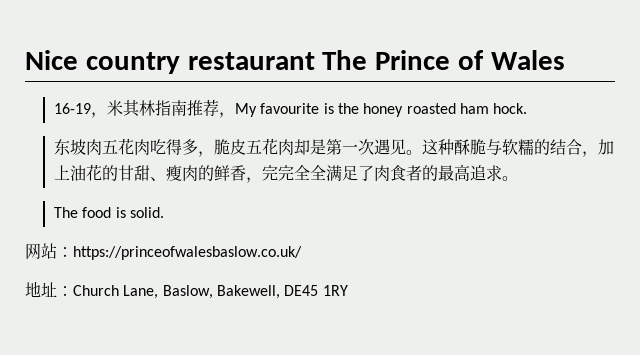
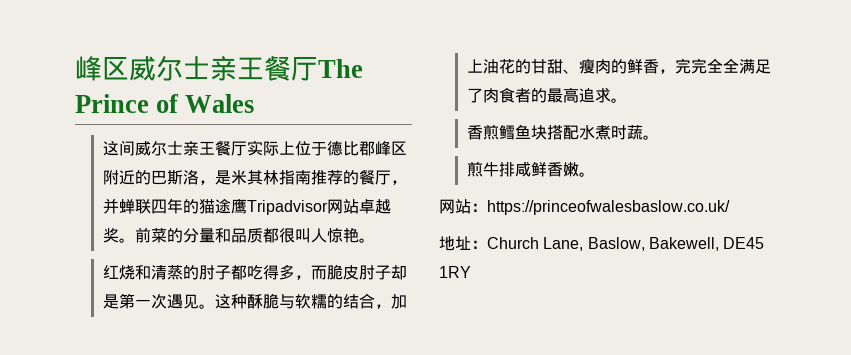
[25,50,315,74] Nice country restaurant -> [75,56,318,81] 峰区威尔士亲王餐厅
[53,99,528,118] [53,138,294,157] 16-19，米其林指南推荐，My favourite is the honey roasted ham hock. // 东坡肉五花肉吃得多，脆皮五花肉 -> [102,140,407,156] [102,170,407,185] [102,198,391,215] [102,227,375,243] [102,264,391,280] 这间威尔士亲王餐厅实际上位于德比郡峰区附近的巴斯洛，是米其林指南推荐的餐厅，并蝉联四年的猫途鹰Tripadvisor网站卓越奖。前菜的分量和品质都很叫人惊艳。 // 红烧和清蒸的肘子都吃得多，而脆皮肘子
[53,207,164,218] The food is solid. -> [466,124,659,140] [466,162,595,177] 香煎鳕鱼块搭配水煮时蔬。 // 煎牛排咸鲜香嫩。

